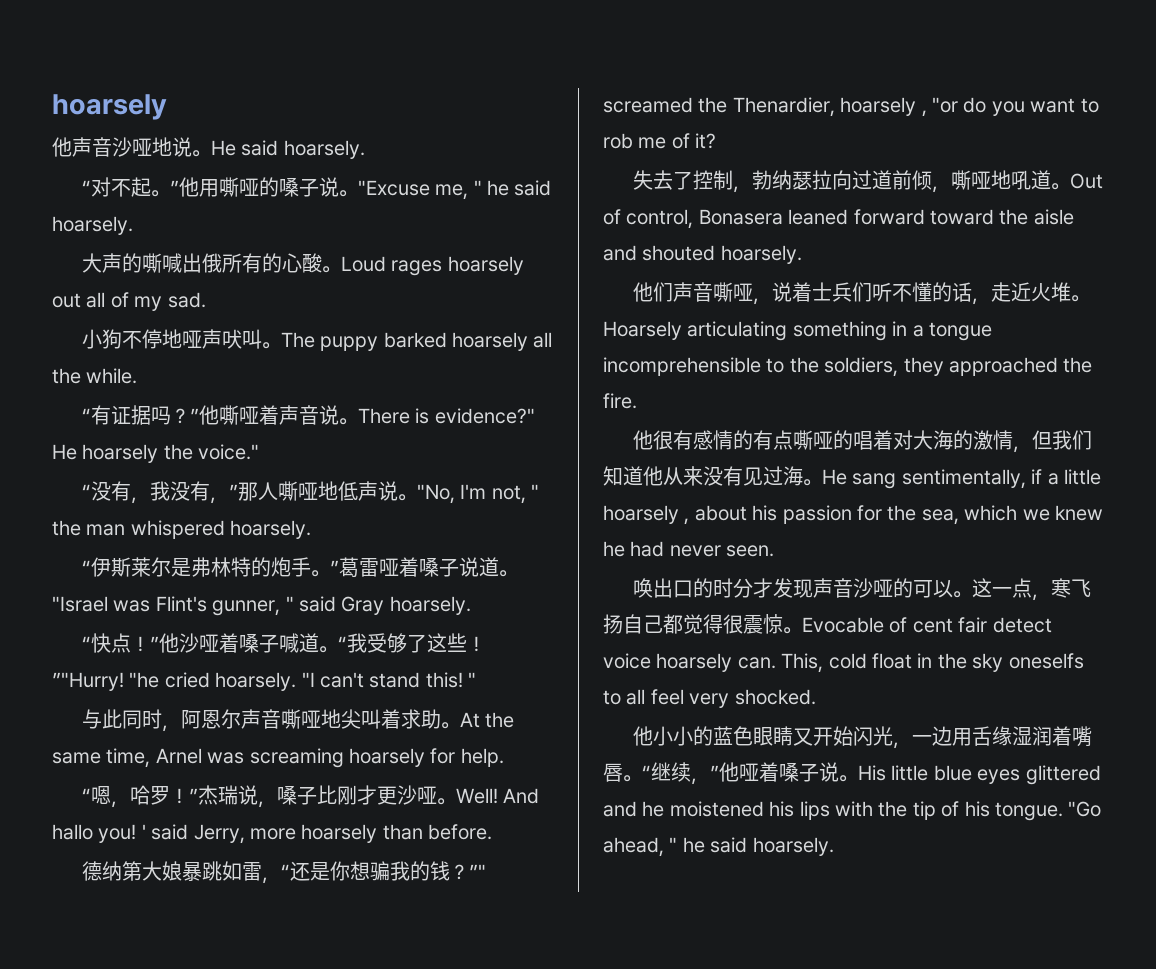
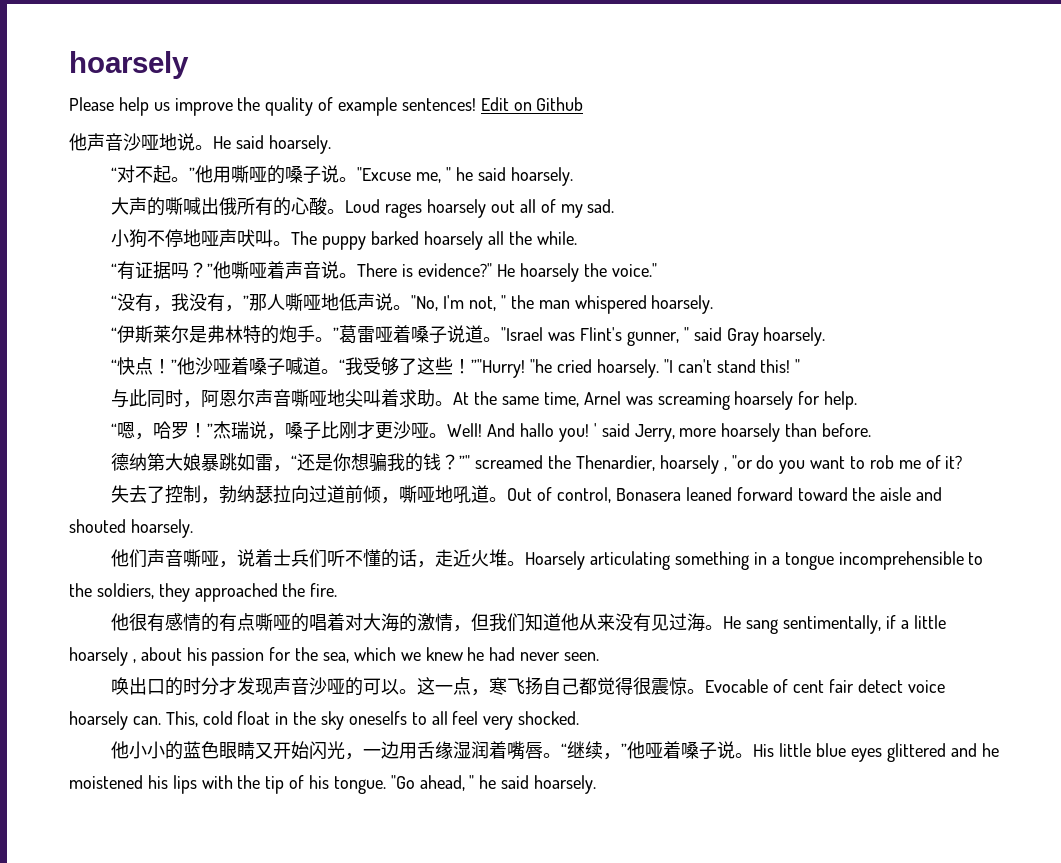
[52,94,167,120] hoarsely -> [69,51,189,79] [69,97,584,116] hoarsely // Please help us improve the quality of example sentences! Edit on Github

